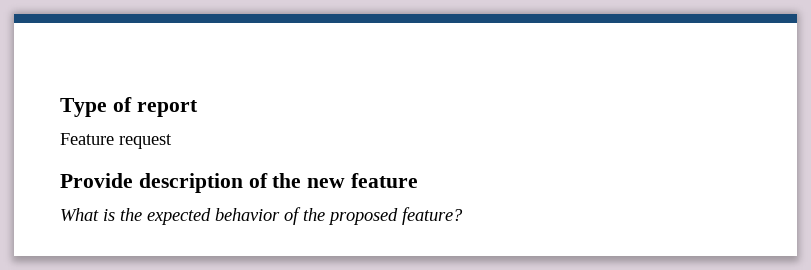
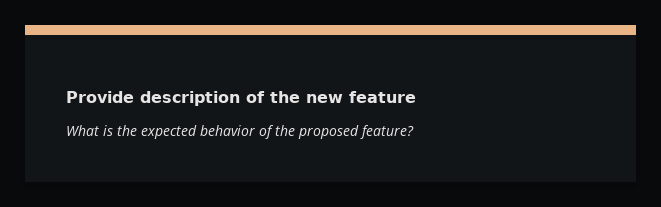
[60,97,198,117] [60,133,172,149] Type of report // Feature request // -> (66, 97) none

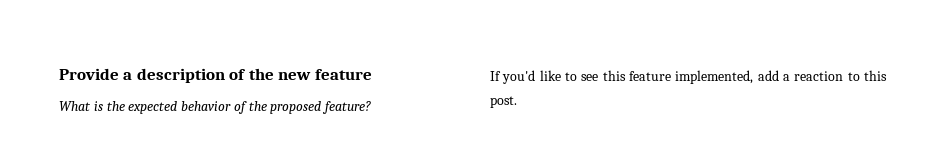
(134, 97) none -> [123,72,133,80] a
(414, 132) none -> [490,70,887,84] [490,96,517,108] // If you'd like to see this feature implemented, add a reaction to this post.

